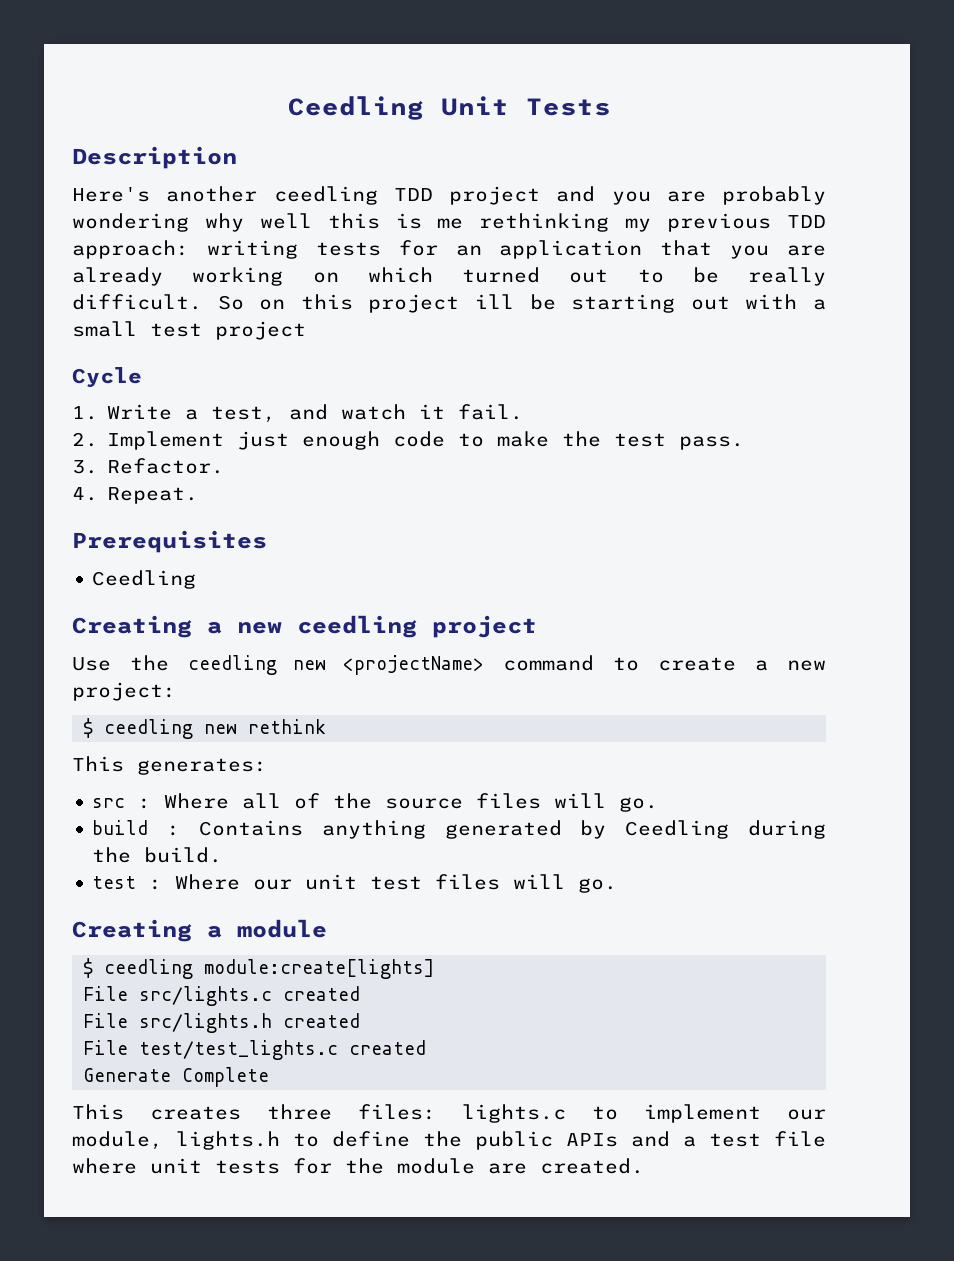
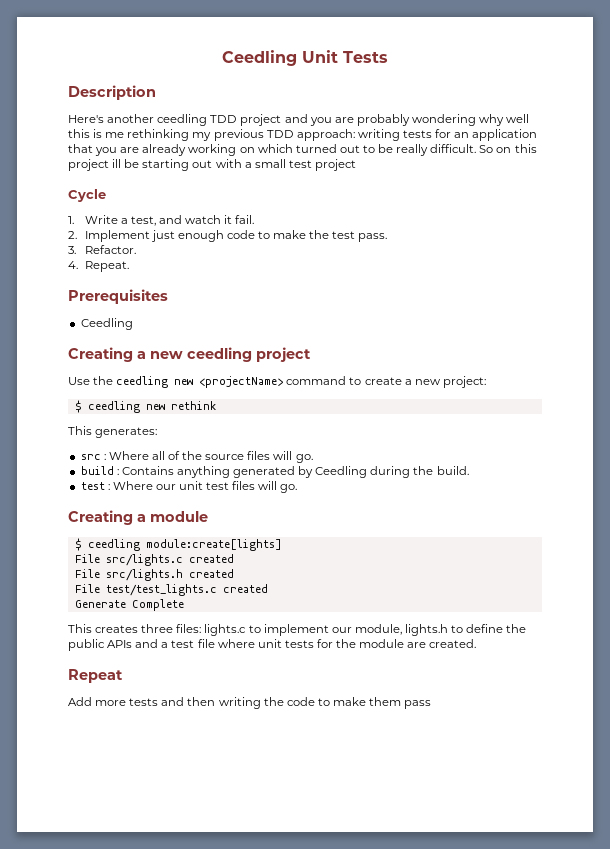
(644, 1166) none -> [68,669,123,683] [68,697,432,709] // Repeat // Add more tests and then writing the code to make them pass

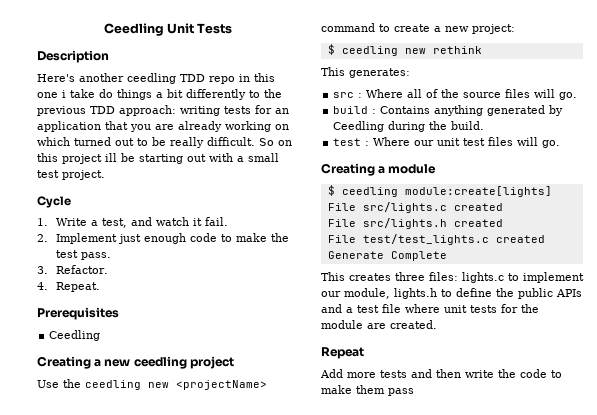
[240,114,530,126] [68,129,212,141] project and you are probably wondering why well this is me rethinking my -> [209,73,275,84] [37,89,282,100] repo in this one i take do things a bit differently to the
[314,159,356,171] project -> [62,170,105,180] project.
[218,697,261,709] writing -> [465,370,494,378] write

